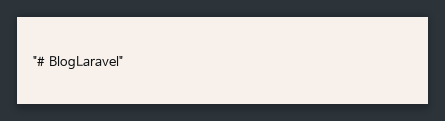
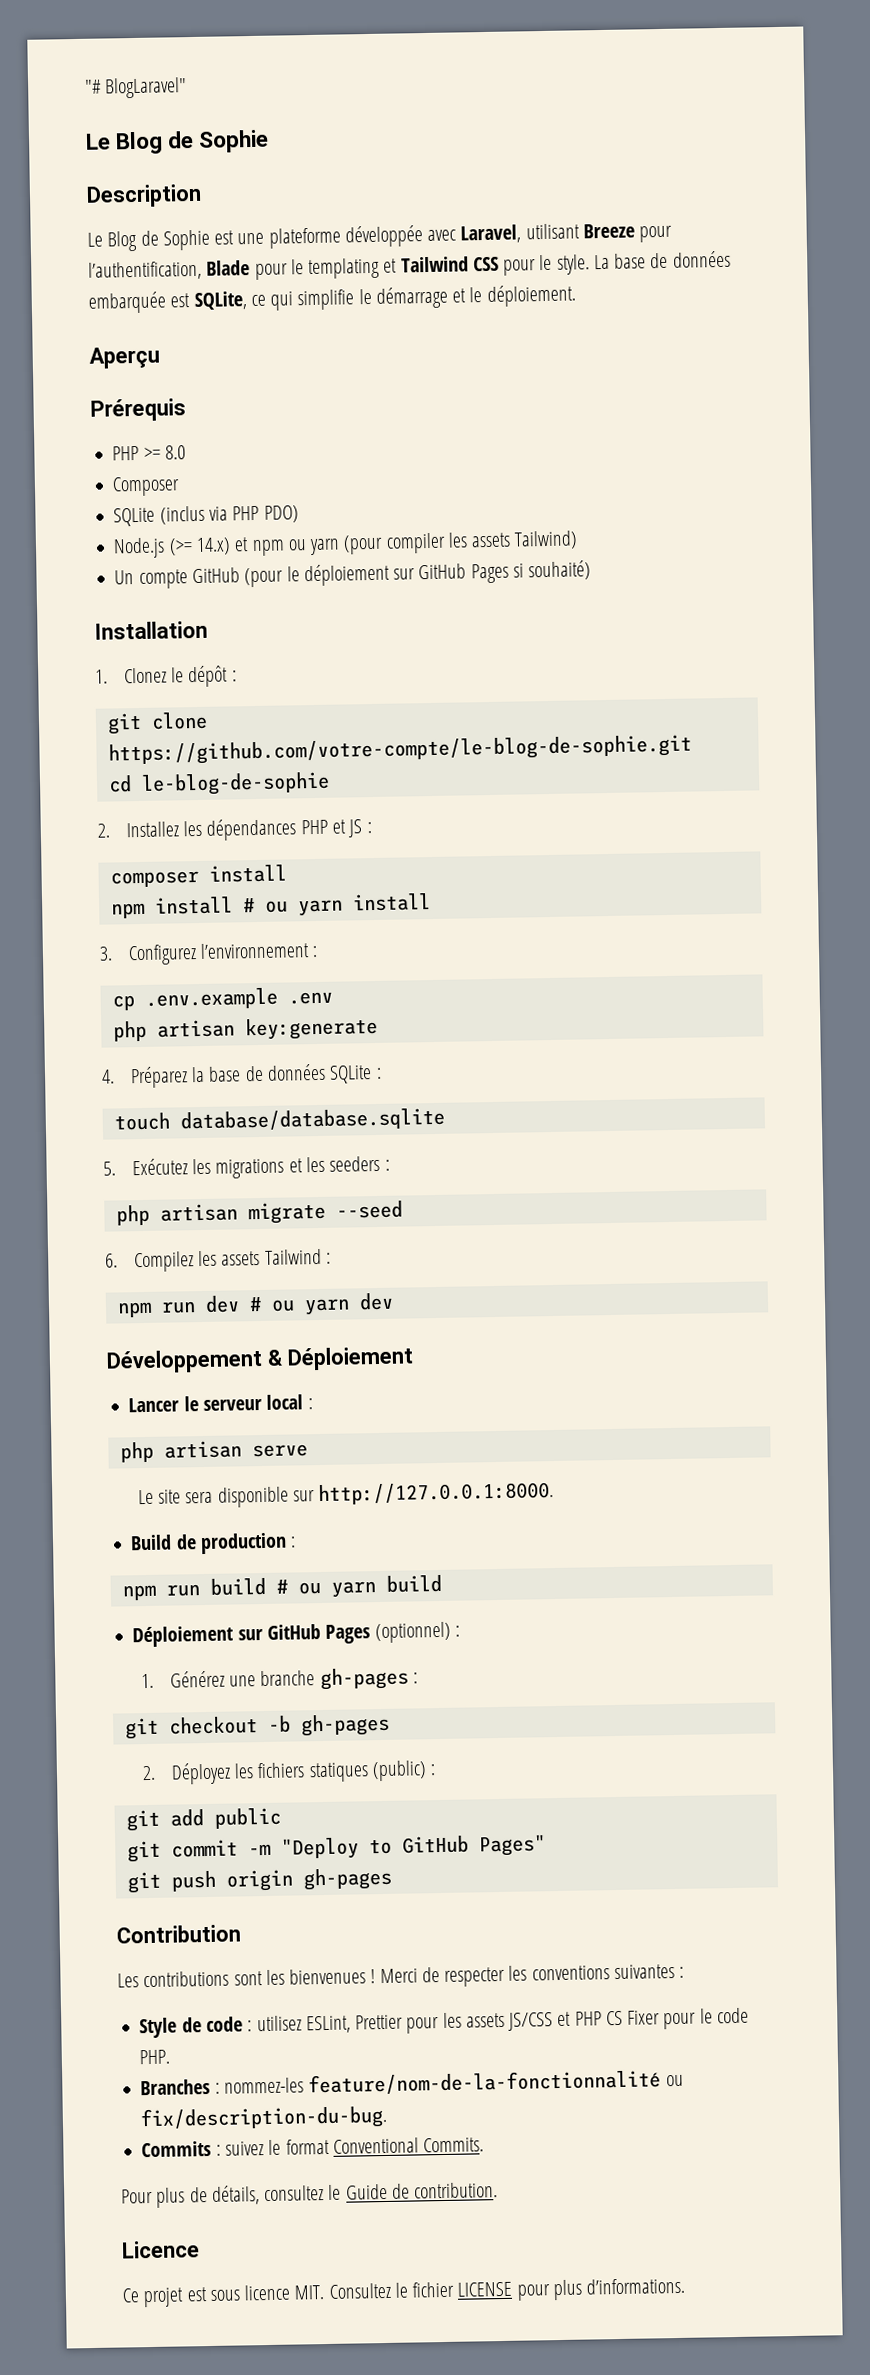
(123, 63) none -> [85,129,270,155] [86,183,202,208] [87,223,673,252] [88,250,731,281] [88,284,576,314] [89,346,160,369] [90,398,186,422] [112,445,186,461] [112,476,181,497] [113,505,299,527] [113,530,579,559] [114,560,592,589] [94,620,208,640] [95,665,237,688] [106,711,208,735] [107,734,692,766] [107,771,330,796] [97,818,372,841] [109,864,287,888] [110,893,431,919] [99,942,319,966] [111,987,333,1011] [112,1016,378,1042] [101,1063,382,1089] [113,1107,445,1133] [103,1155,390,1179] [115,1200,403,1226] [105,1248,331,1273] [116,1292,394,1318] [106,1346,414,1374] [128,1394,313,1413] [119,1440,308,1463] [137,1481,555,1508] [130,1532,297,1555] [121,1574,442,1601] [132,1621,460,1648] [140,1667,418,1691] [124,1713,390,1740] [141,1760,437,1785] [125,1807,281,1832] [126,1834,546,1863] [126,1867,392,1894] [116,1924,241,1944] [117,1964,685,1988] [139,2007,749,2039] [139,2049,171,2065] [140,2069,684,2096] [140,2104,389,2132] [141,2137,485,2158] [121,2182,499,2208] [121,2240,200,2259] [122,2277,686,2308] // Le Blog de Sophie // Description // Le Blog de Sophie est une plateforme développée avec Laravel, utilisant Breeze pour l’authentification, Blade pour le templating et Tailwind CSS pour le style. La base de données embarquée est SQLite, ce qui simplifie le démarrage et le déploiement. // Aperçu // Prérequis // PHP >= 8.0 // Composer // SQLite (inclus via PHP PDO) // Node.js (>= 14.x) et npm ou yarn (pour compiler les assets Tailwind) // Un compte GitHub (pour le déploiement sur GitHub Pages si souhaité) // Installation // 1. Clonez le dépôt : // git clone https://github.com/votre-compte/le-blog-de-sophie.git // cd le-blog-de-sophie // 2. Installez les dépendances PHP et JS : // composer install // npm install # ou yarn install // 3. Configurez l’environnement : // cp .env.example .env // php artisan key:generate // 4. Préparez la base de données SQLite : // touch database/database.sqlite // 5. Exécutez les migrations et les seeders : // php artisan migrate --seed // 6. Compilez les assets Tailwind : // npm run dev # ou yarn dev // Développement & Déploiement // Lancer le serveur local : // php artisan serve // Le site sera disponible sur http://127.0.0.1:8000. // Build de production : // npm run build # ou yarn build // Déploiement sur GitHub Pages (optionnel) : // 1. Générez une branche gh-pages : // git checkout -b gh-pages // 2. Déployez les fichiers statiques (public) : // git add public // git commit -m "Deploy to GitHub Pages" // git push origin gh-pages // Contribution // Les contributions sont les bienvenues ! Merci de respecter les conventions suivantes : // Style de code : utilisez ESLint, Prettier pour les assets JS/CSS et PHP CS Fixer pour le code PHP. // Branches : nommez-les feature/nom-de-la-fonctionnalité ou fix/description-du-bug. // Commits : suivez le format Conventional Commits. // Pour plus de détails, consultez le Guide de contribution. // Licence // Ce projet est sous licence MIT. Consultez le fichier LICENSE pour plus d’informations.

